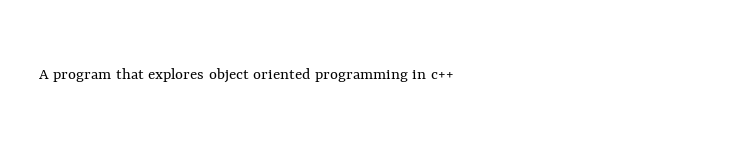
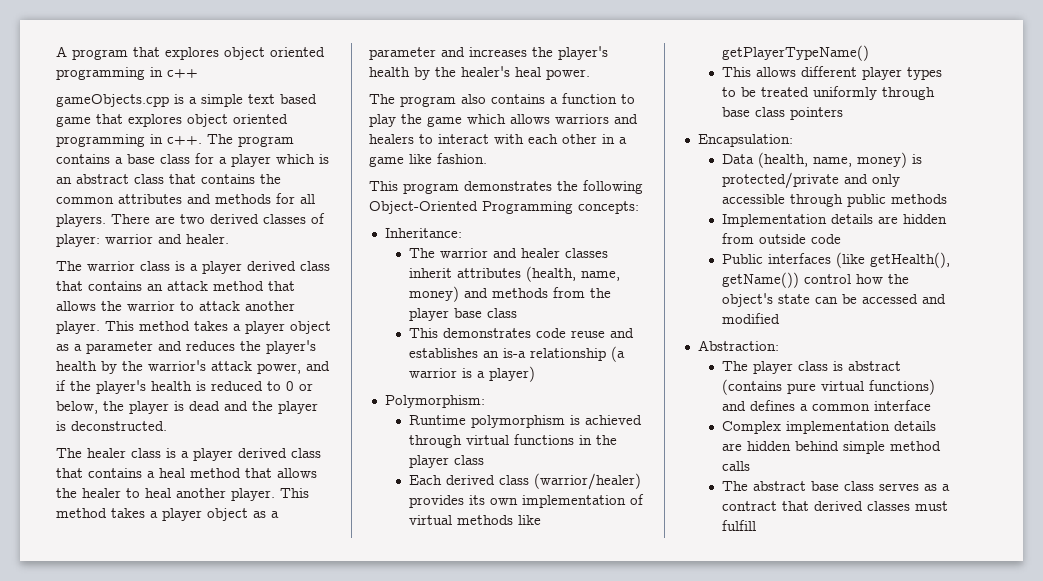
(454, 75) none -> [56,94,317,107] [56,114,288,127] [56,134,294,147] [56,153,329,167] [56,174,281,184] [56,193,315,204] [56,213,325,227] [56,234,229,247] [56,261,330,274] [56,281,295,291] [56,301,295,311] [56,321,331,334] [56,340,316,354] [56,360,330,374] [56,380,313,394] [56,401,318,414] [56,421,167,431] [56,448,321,461] [56,468,317,478] [56,488,309,501] [56,508,279,521] [369,46,608,60] [369,66,590,80] [369,93,635,107] [369,114,638,127] [369,134,627,144] [369,153,487,167] [369,180,643,194] [369,201,639,214] [384,228,462,238] [409,248,609,258] [409,266,621,282] [409,286,612,302] [409,308,518,321] [409,328,635,338] [409,346,626,362] [409,366,536,382] [384,395,485,408] [409,415,643,428] [409,434,618,448] [409,455,485,468] [409,473,642,490] [409,494,645,508] [409,515,542,525] [722,45,870,61] [722,66,943,80] [722,86,936,100] [722,107,844,120] [697,134,793,147] [722,152,923,168] [722,172,901,189] [722,194,948,207] [722,214,948,227] [722,233,842,244] [722,252,951,268] [722,272,910,288] [722,293,947,307] [722,313,781,324] [697,340,779,351] [722,361,902,374] [722,379,936,395] [722,400,932,411] [722,421,937,434] [722,441,942,454] [722,461,751,471] [722,481,951,491] [722,501,949,511] [722,520,757,531] // gameObjects.cpp is a simple text based game that explores object oriented programming in c++. The program contains a base class for a player which is an abstract class that contains the common attributes and methods for all players. There are two derived classes of player: warrior and healer. // The warrior class is a player derived class that contains an attack method that allows the warrior to attack another player. This method takes a player object as a parameter and reduces the player's health by the warrior's attack power, and if the player's health is reduced to 0 or below, the player is dead and the player is deconstructed. // The healer class is a player derived class that contains a heal method that allows the healer to heal another player. This method takes a player object as a parameter and increases the player's health by the healer's heal power. // The program also contains a function to play the game which allows warriors and healers to interact with each other in a game like fashion. // This program demonstrates the following Object-Oriented Programming concepts: // Inheritance: // The warrior and healer classes inherit attributes (health, name, money) and methods from the player base class // This demonstrates code reuse and establishes an is-a relationship (a warrior is a player) // Polymorphism: // Runtime polymorphism is achieved through virtual functions in the player class // Each derived class (warrior/healer) provides its own implementation of virtual methods like getPlayerTypeName() // This allows different player types to be treated uniformly through base class pointers // Encapsulation: // Data (health, name, money) is protected/private and only accessible through public methods // Implementation details are hidden from outside code // Public interfaces (like getHealth(), getName()) control how the object's state can be accessed and modified // Abstraction: // The player class is abstract (contains pure virtual functions) and defines a common interface // Complex implementation details are hidden behind simple method calls // The abstract base class serves as a contract that derived classes must fulfill

